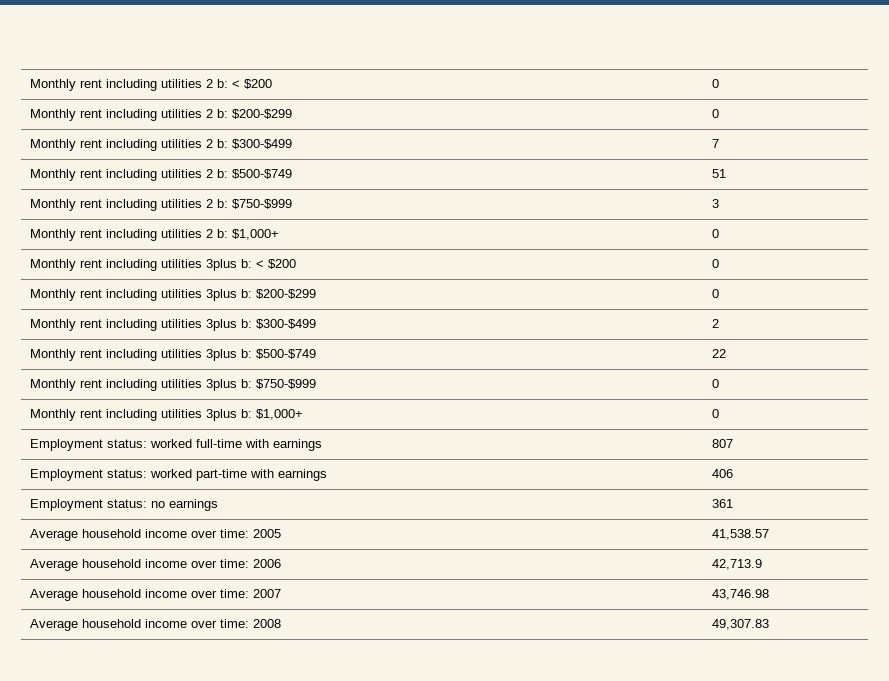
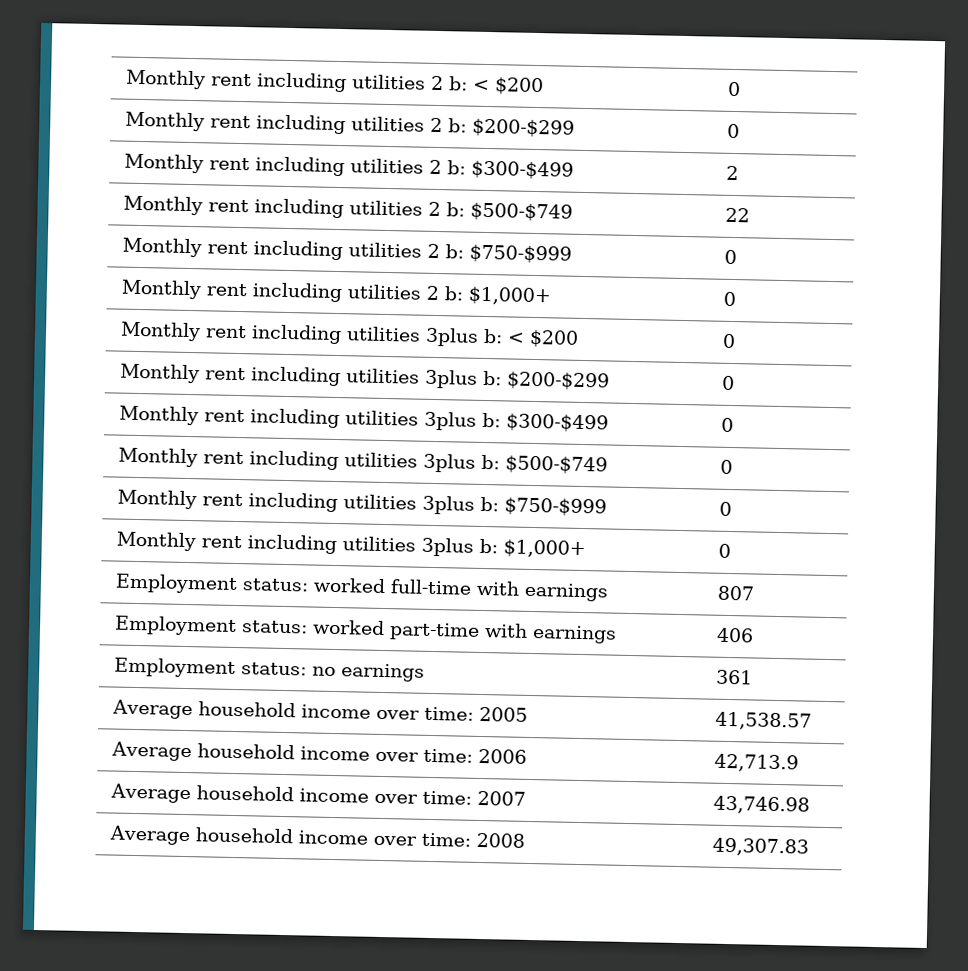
[712,139,720,148] 7 -> [725,165,739,181] 2
[712,169,727,178] 51 -> [724,207,750,223] 22
[712,199,720,208] 3 -> [723,249,737,265] 0
[712,319,720,328] 2 -> [720,417,734,433] 0
[712,349,727,358] 22 -> [719,459,733,475] 0

